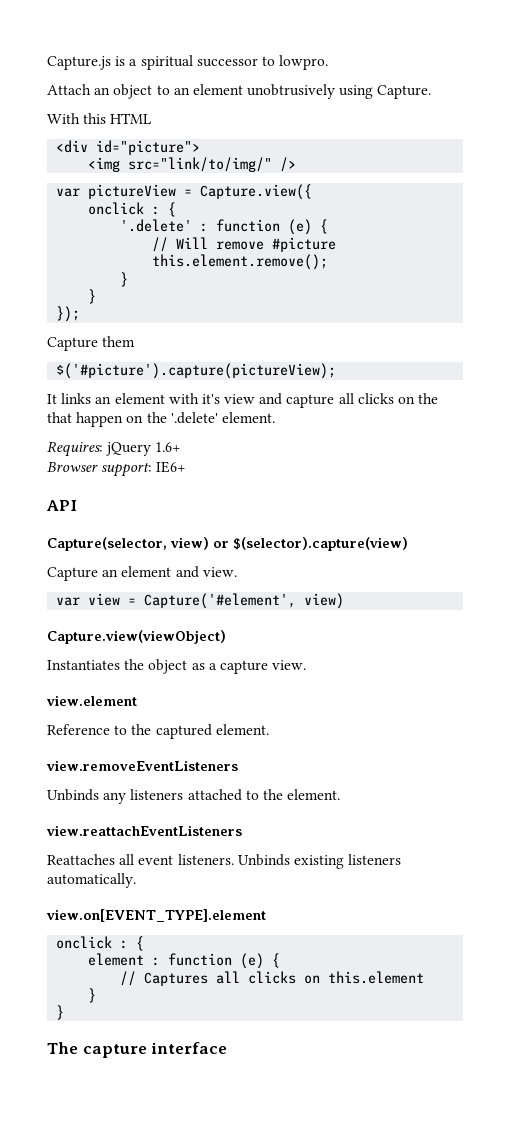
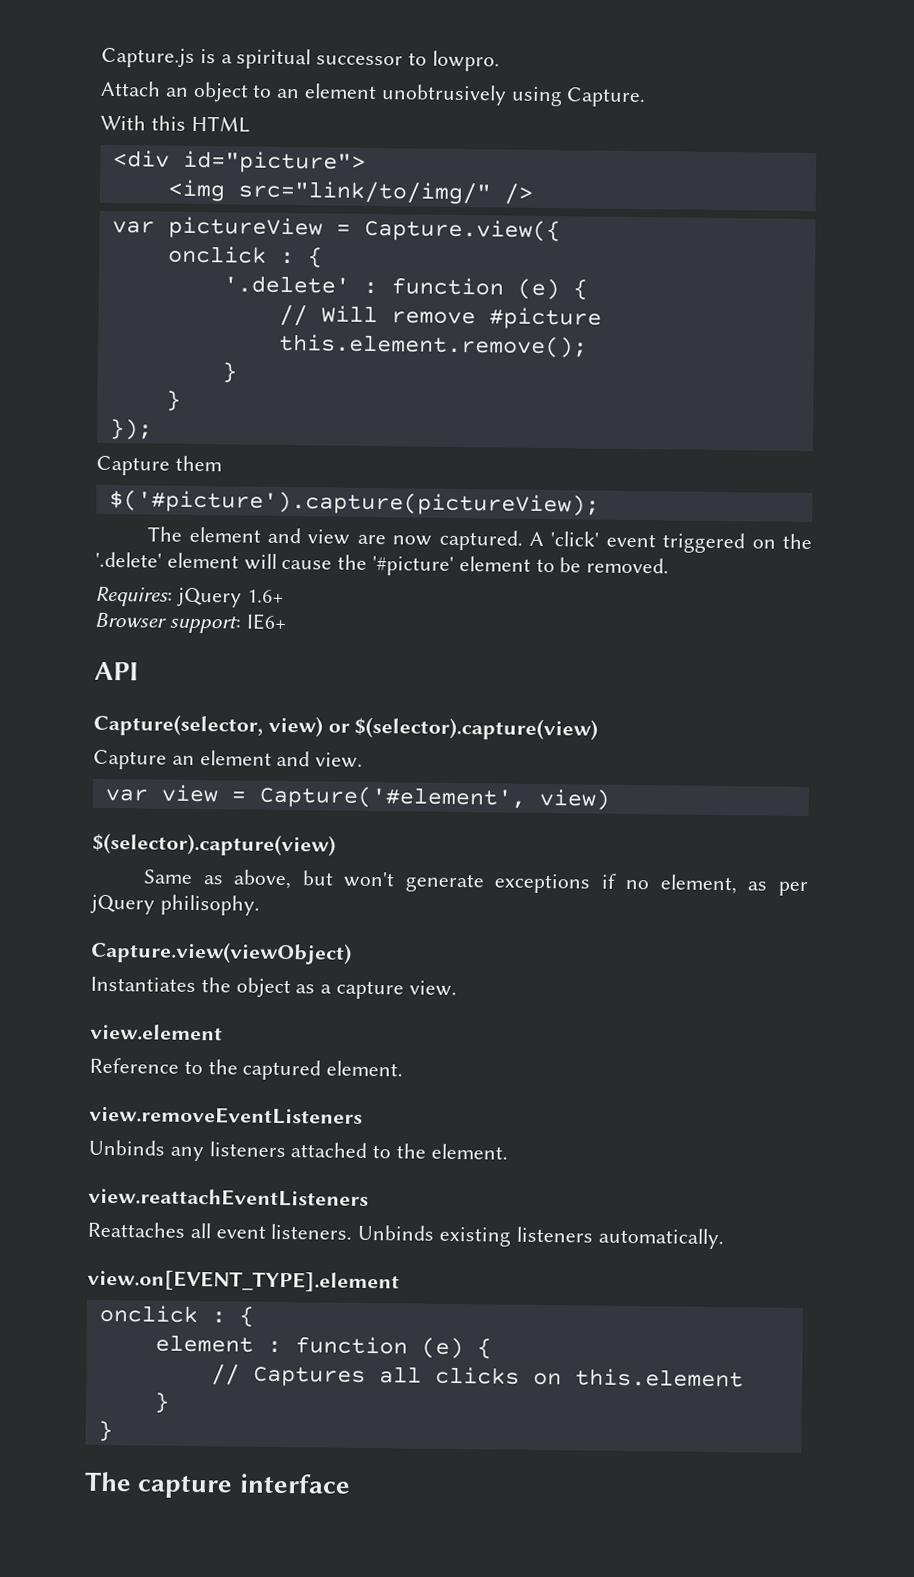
[47,393,439,408] [47,412,275,427] It links an element with it's view and capture all clicks on the that happen on the '.delete' element. -> [147,526,813,554] [95,551,670,576] The element and view are now captured. A 'click' event triggered on the '.delete' element will cause the '#picture' element to be removed.
(345, 601) none -> [92,832,336,857] [143,869,809,897] [90,894,260,916] // $(selector).capture(view) // Same as above, but won't generate exceptions if no element, as per jQuery philisophy.

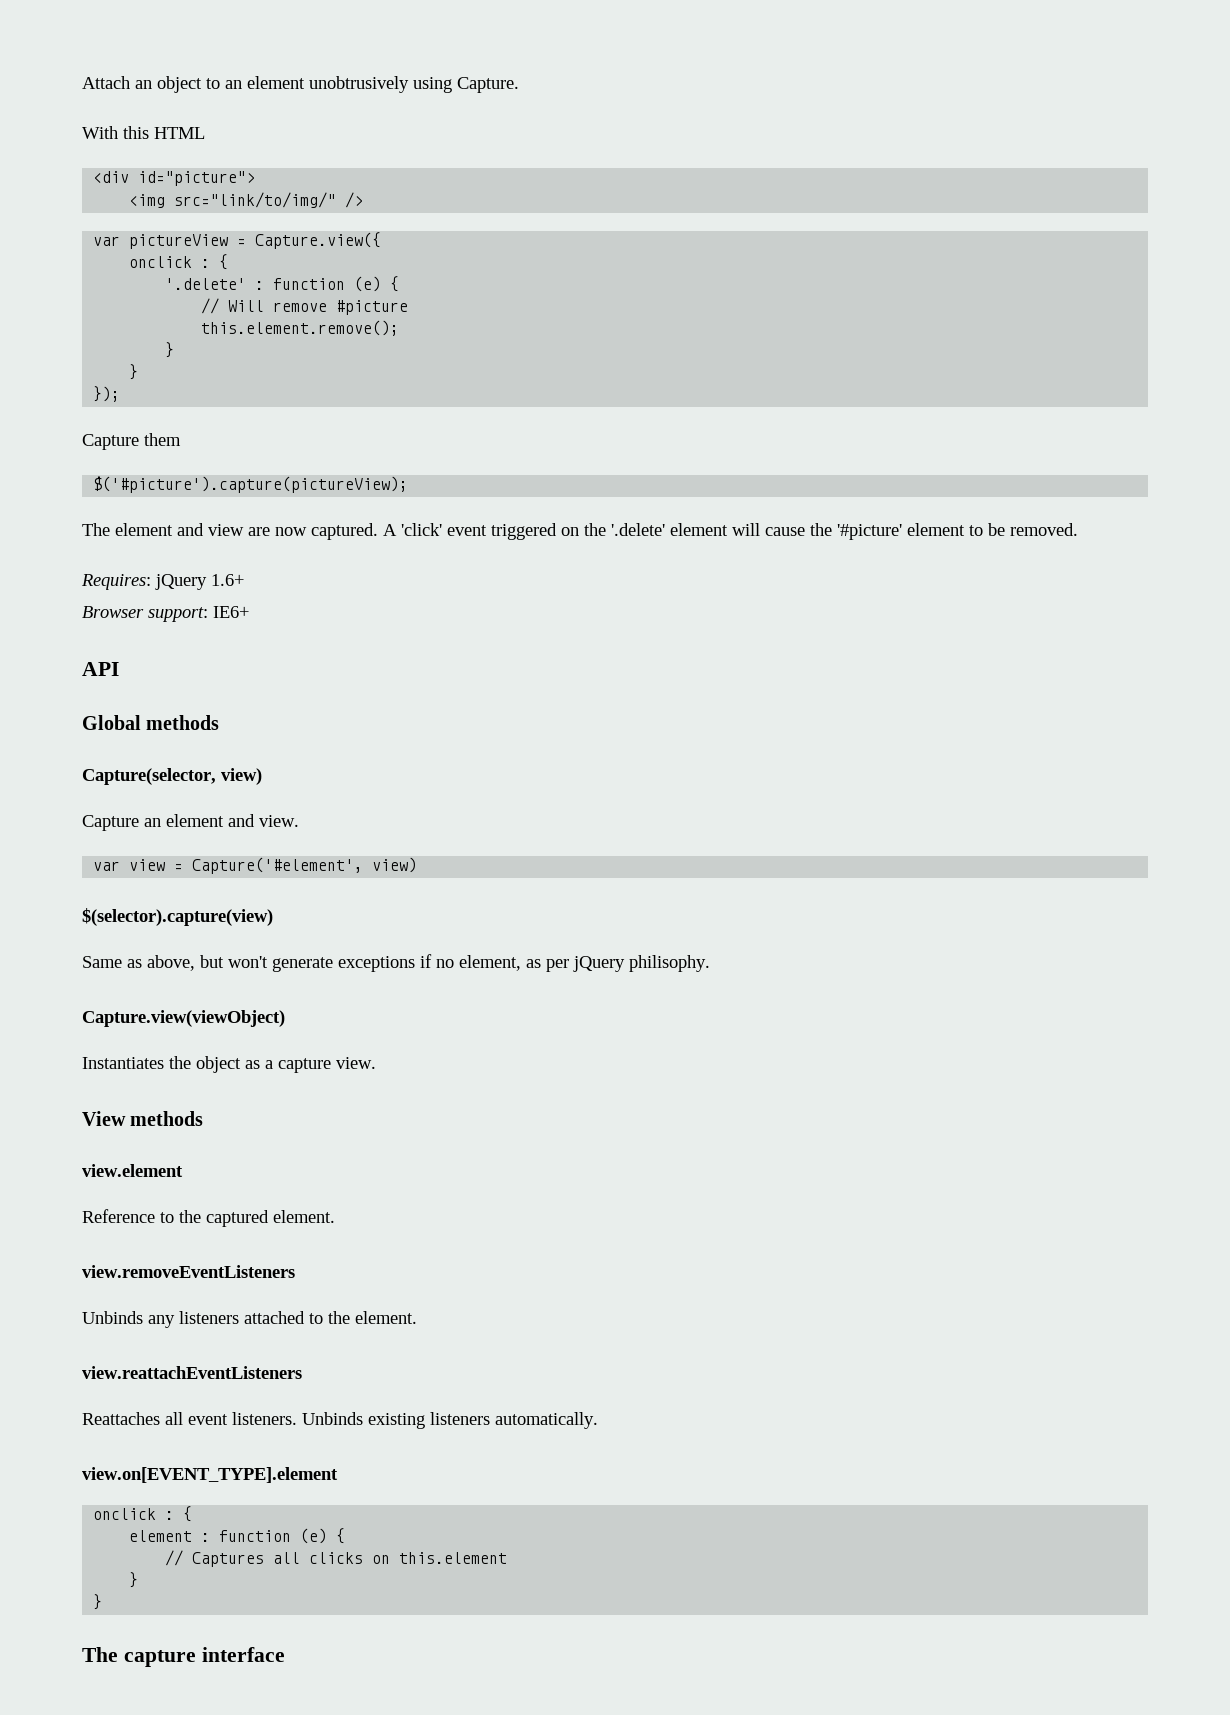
[101,47,500,72] Capture.js is a spiritual successor to lowpro. // -> (82, 82) none
(139, 671) none -> [82,715,220,730] // Global methods
[327,716,599,741] or $(selector).capture(view) -> (262, 776) none
(457, 988) none -> [82,1111,204,1126] // View methods

